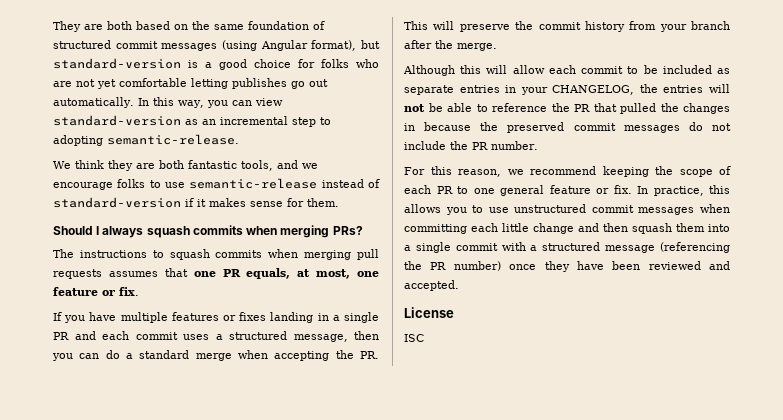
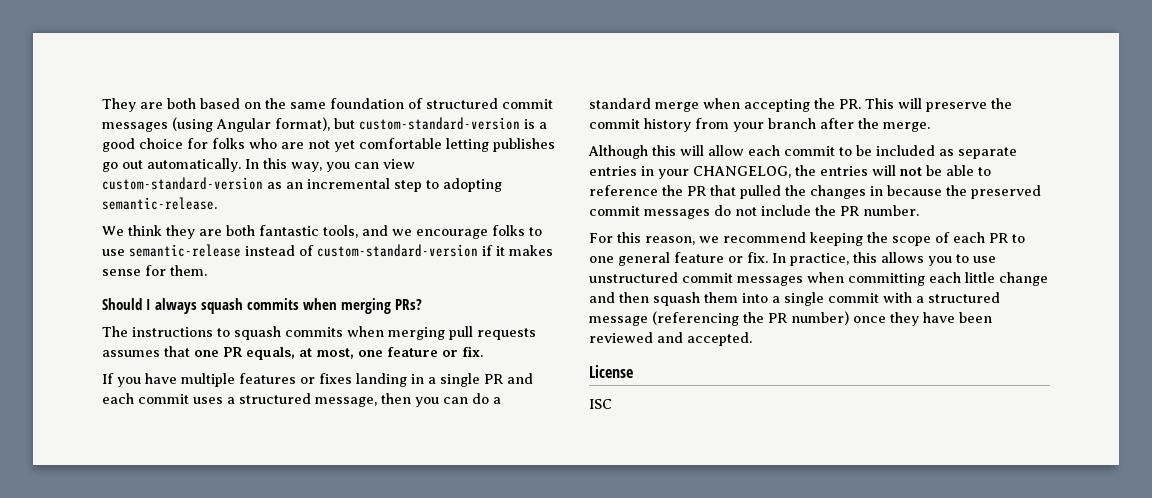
[53,58,181,69] standard-version -> [359,117,520,130] custom-standard-version
[53,115,181,126] standard-version -> [102,177,263,190] custom-standard-version
[53,197,181,208] standard-version -> [317,244,478,257] custom-standard-version

